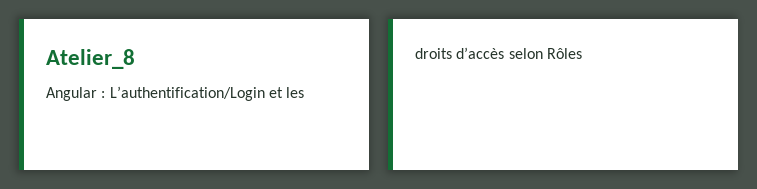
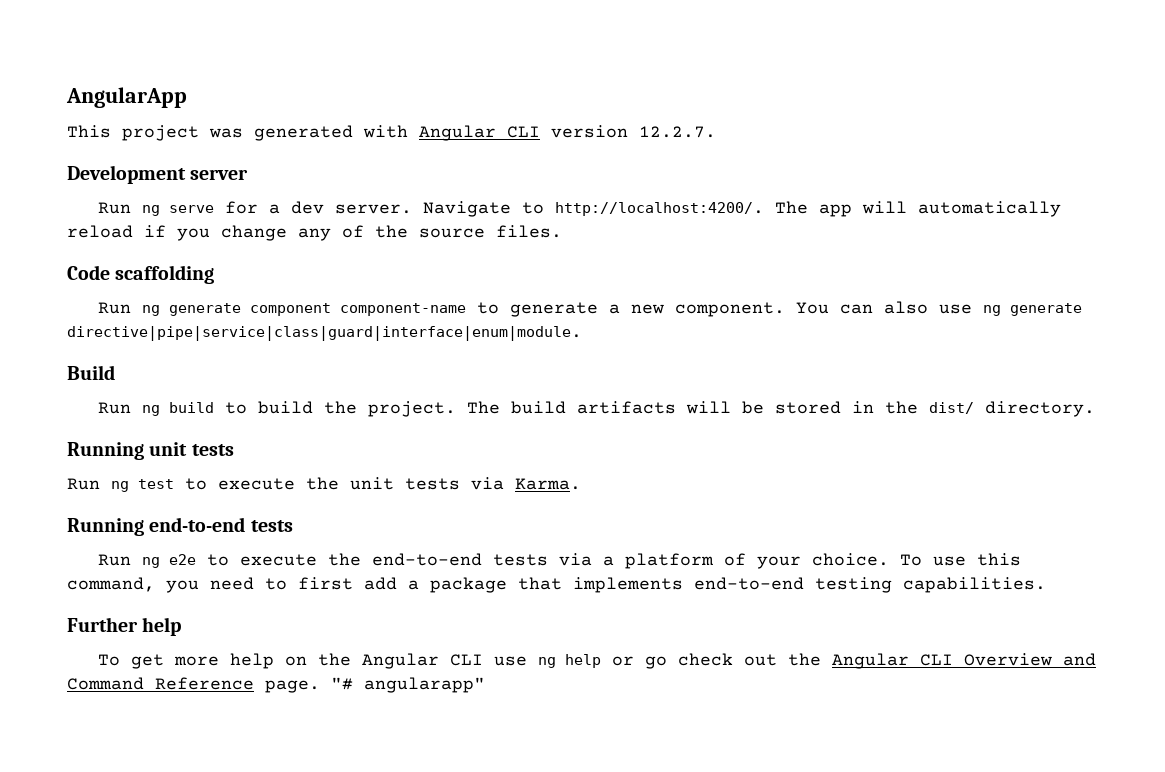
[46,49,135,69] [46,86,305,101] [415,47,582,59] Atelier_8 // Angular : L’authentification/Login et les droits d’accès selon Rôles -> [66,87,187,108] [67,125,716,141] [67,165,249,184] [97,201,1061,217] [67,225,562,241] [67,265,215,284] [97,301,1082,317] [67,326,582,341] [67,365,115,380] [97,401,1095,417] [67,442,234,460] [67,477,581,492] [67,517,293,536] [97,553,1021,569] [67,577,1046,593] [67,617,182,636] [97,653,1096,669] [67,677,485,693] AngularApp // This project was generated with Angular CLI version 12.2.7. // Development server // Run ng serve for a dev server. Navigate to http://localhost:4200/. The app will automatically reload if you change any of the source files. // Code scaffolding // Run ng generate component component-name to generate a new component. You can also use ng generate directive|pipe|service|class|guard|interface|enum|module. // Build // Run ng build to build the project. The build artifacts will be stored in the dist/ directory. // Running unit tests // Run ng test to execute the unit tests via Karma. // Running end-to-end tests // Run ng e2e to execute the end-to-end tests via a platform of your choice. To use this command, you need to first add a package that implements end-to-end testing capabilities. // Further help // To get more help on the Angular CLI use ng help or go check out the Angular CLI Overview and Command Reference page. "# angularapp"

